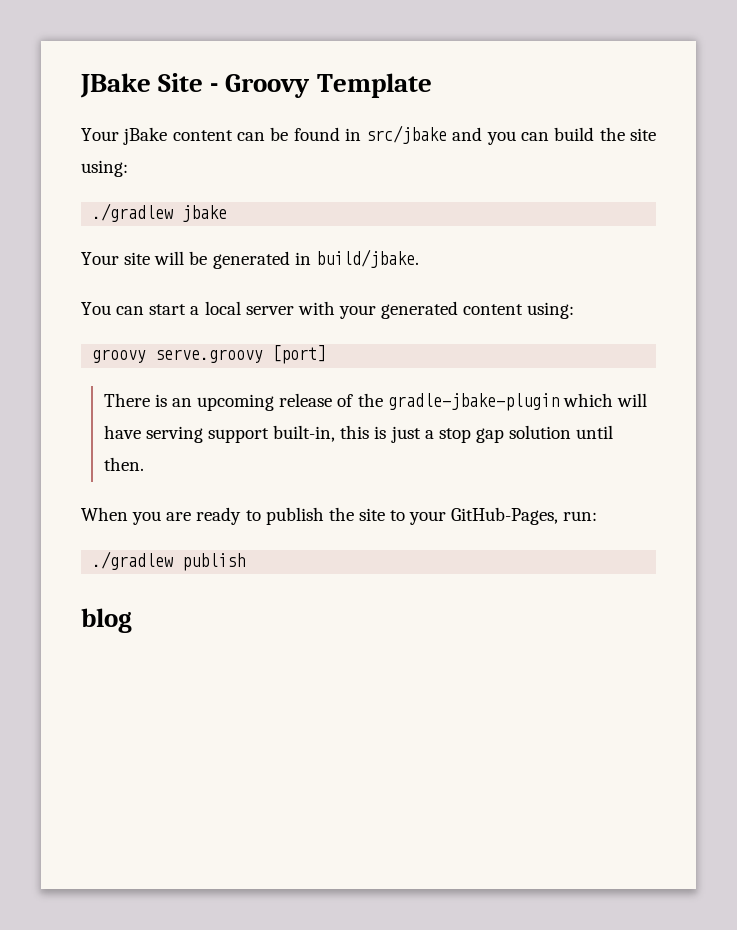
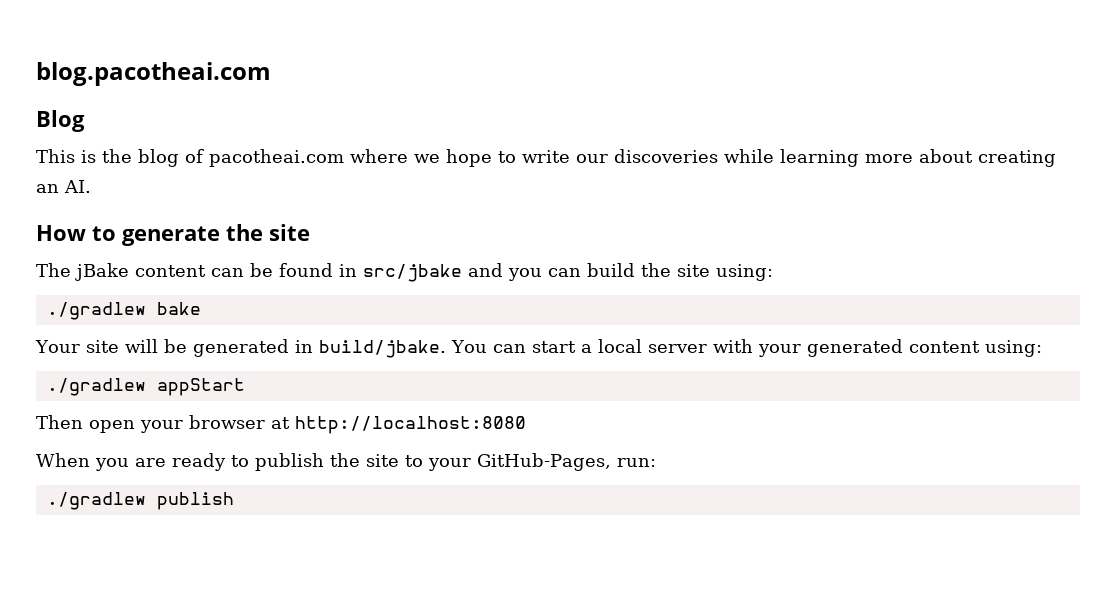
[80,73,432,98] [81,128,119,141] JBake Site - Groovy Template // Your -> [36,62,271,86] [36,110,85,132] [36,149,1056,167] [36,180,91,193] [36,224,310,246] [36,263,71,277] blog.pacotheai.com // Blog // This is the blog of pacotheai.com where we hope to write our discoveries while learning more about creating an AI. // How to generate the site // The
[182,205,228,222] jbake -> [156,302,201,315] bake
(419, 258) // -> (446, 349) none
[92,345,327,364] [103,393,647,411] [103,425,614,443] [103,457,144,471] groovy serve.groovy [port] // There is an upcoming release of the gradle-jbake-plugin which will have serving support built-in, this is just a stop gap solution until then. -> [46,378,245,396] [36,415,526,434] ./gradlew appStart // Then open your browser at http://localhost:8080
[81,608,132,633] // blog -> (234, 501) none

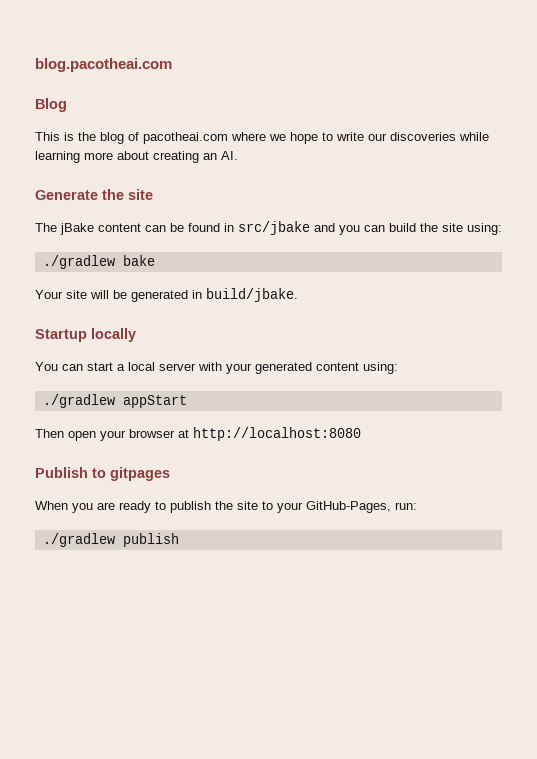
[36,225,220,246] How to generate -> [35,190,98,200] Generate
(446, 349) none -> [35,328,136,342] // Startup locally //
(526, 425) none -> [35,467,170,481] // Publish to gitpages

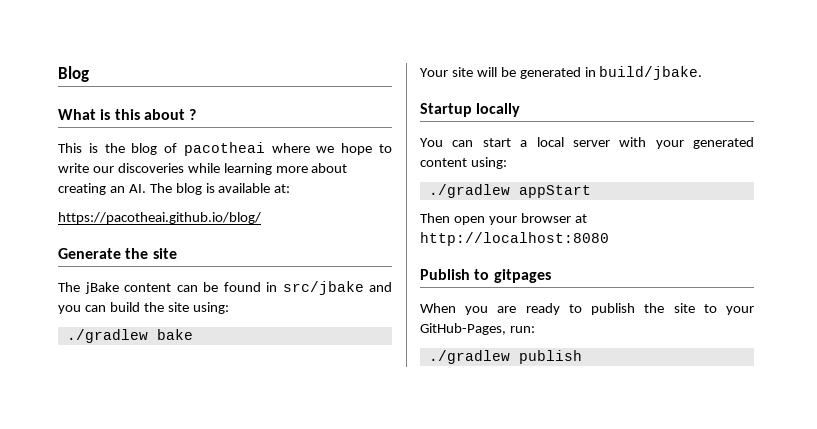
[35,58,172,72] [35,98,67,112] blog.pacotheai.com // Blog -> [58,66,89,82] [58,109,197,120] Blog // What is this about ?
[143,132,228,144] pacotheai.com -> [183,142,265,156] pacotheai
(238, 155) none -> [149,183,291,195] [58,212,261,224] The blog is available at: // https://pacotheai.github.io/blog/

